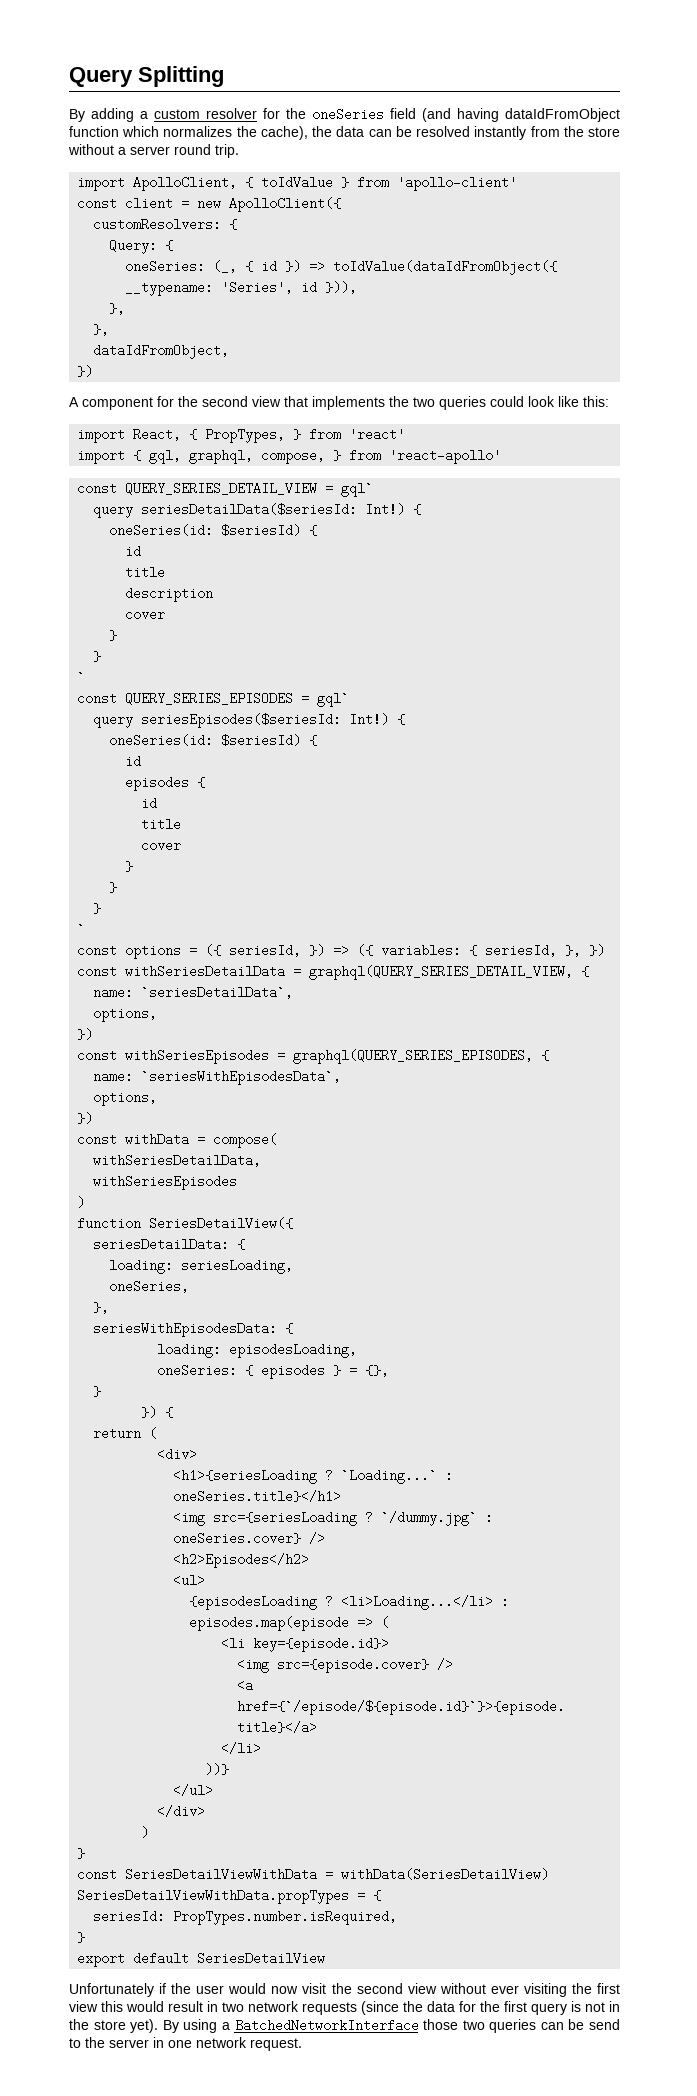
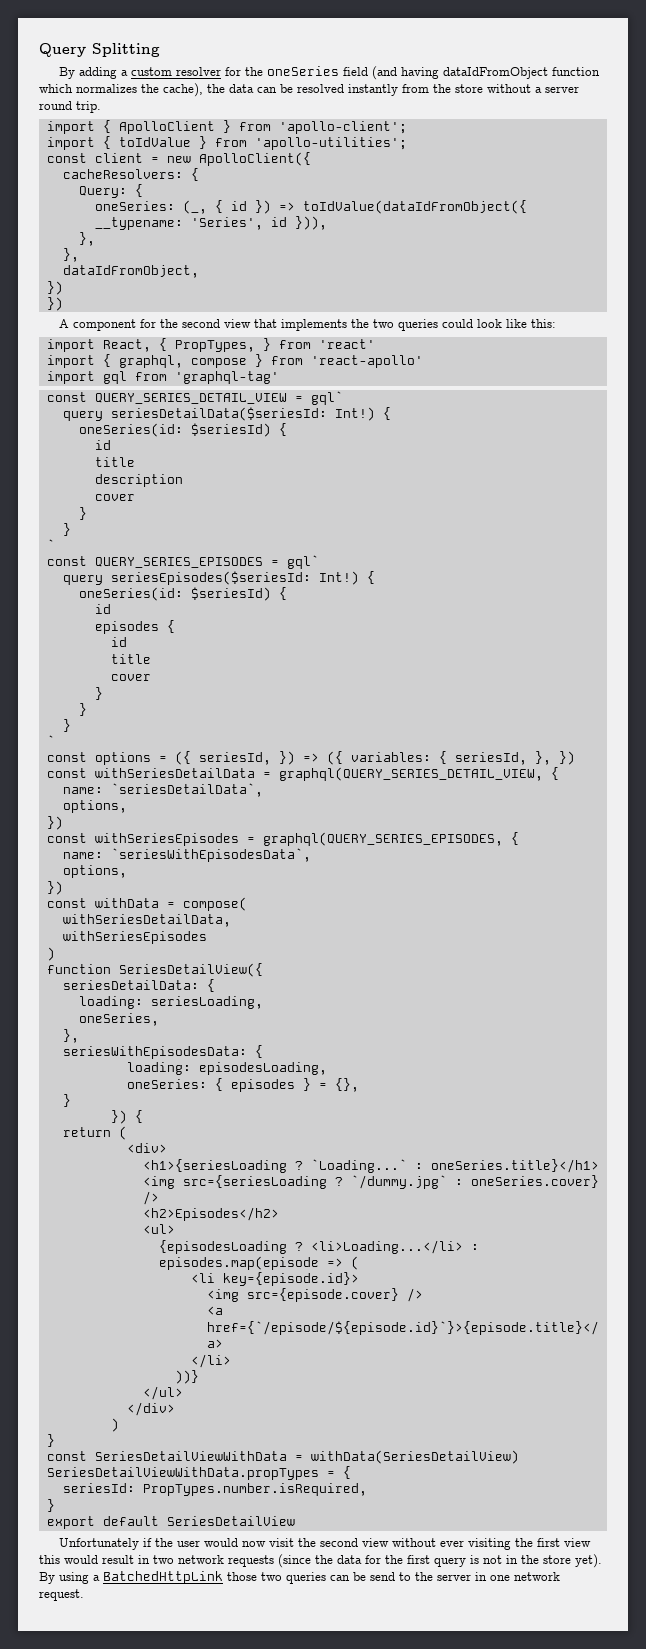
[133,176,238,191] ApolloClient, -> [102,120,407,134] [46,137,95,150] { ApolloClient } from 'apollo-client'; // import
[397,176,518,191] 'apollo-client' -> [254,137,407,150] 'apollo-utilities';
[93,218,222,231] customResolvers: -> [62,169,183,179] cacheResolvers:
(94, 371) none -> [46,297,63,311] // })
[149,449,326,464] gql, graphql, compose, -> [118,355,247,368] graphql, compose
(502, 456) none -> [46,371,279,384] // import gql from 'graphql-tag'
[234,2019,419,2032] BatchedNetworkInterface -> [103,1571,223,1584] BatchedHttpLink

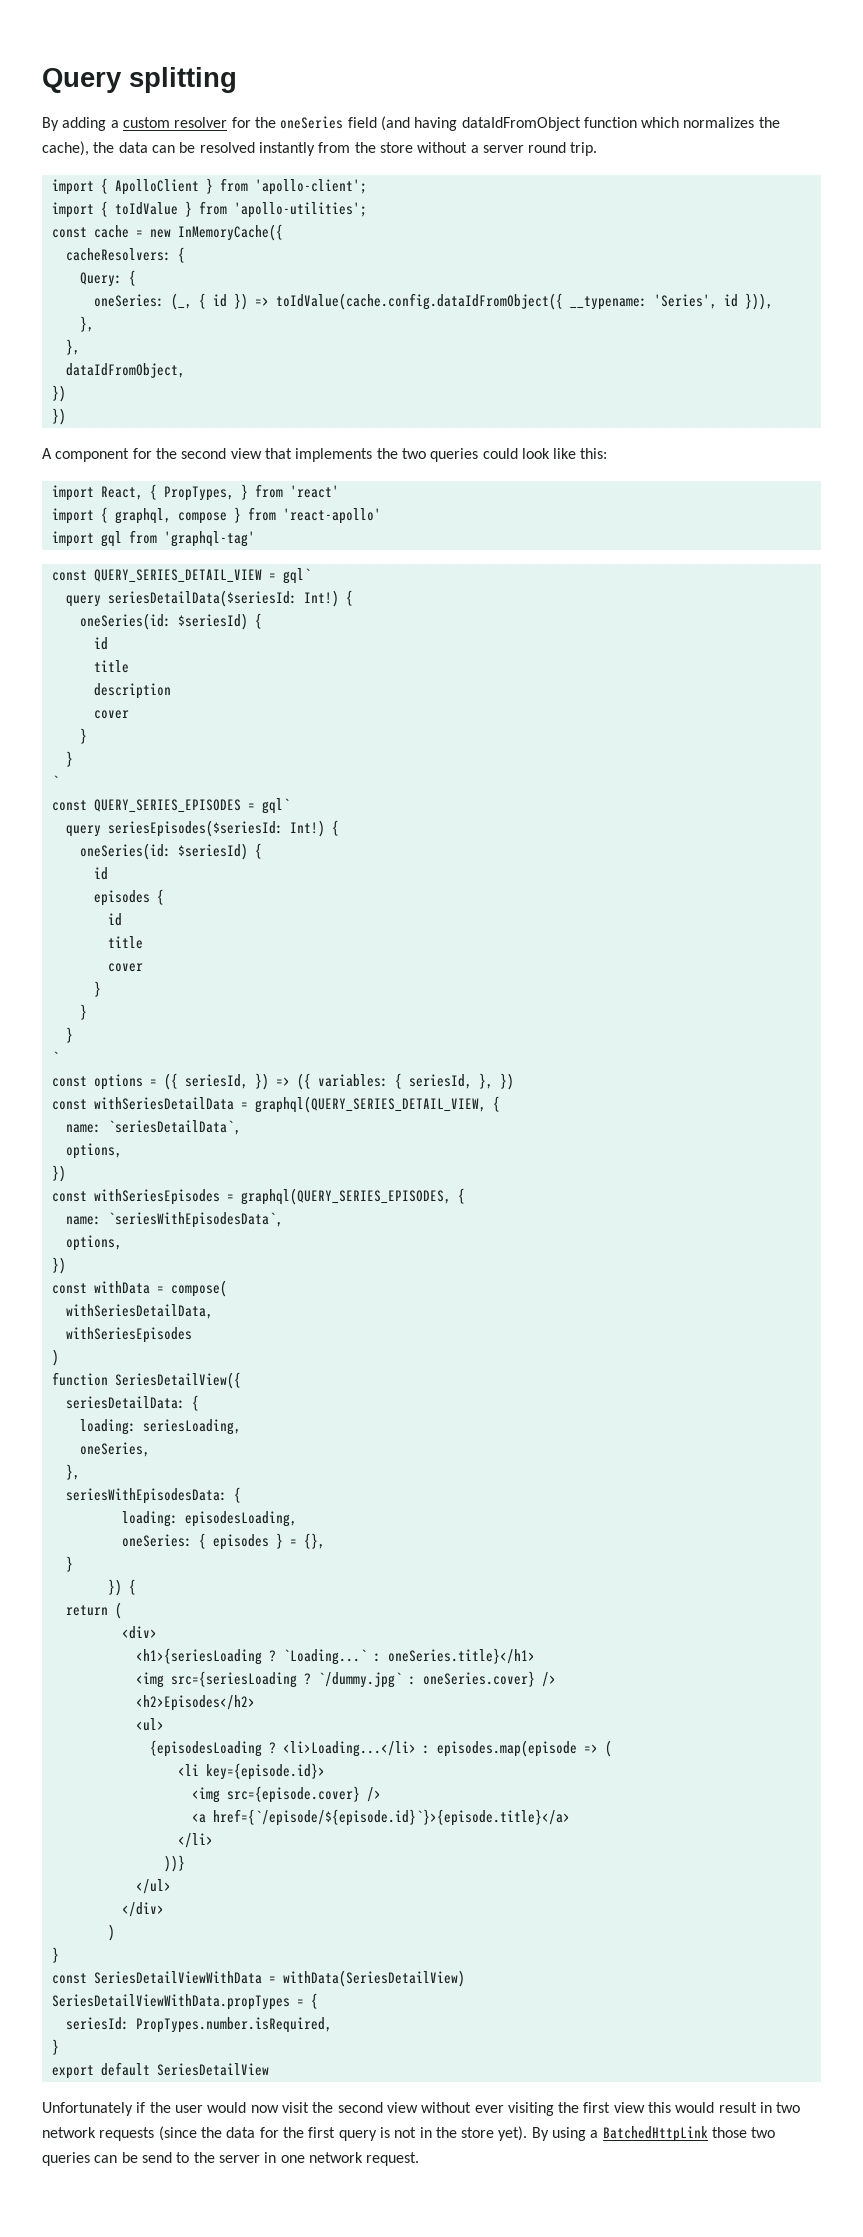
[92,43,160,57] Splitting -> [129,67,237,93] splitting
[94,153,143,163] client -> [93,225,129,238] cache
[198,152,311,166] ApolloClient({ -> [177,224,283,241] InMemoryCache({
[302,200,527,214] toIdValue(dataIdFromObject({ -> [275,293,563,310] toIdValue(cache.config.dataIdFromObject({

